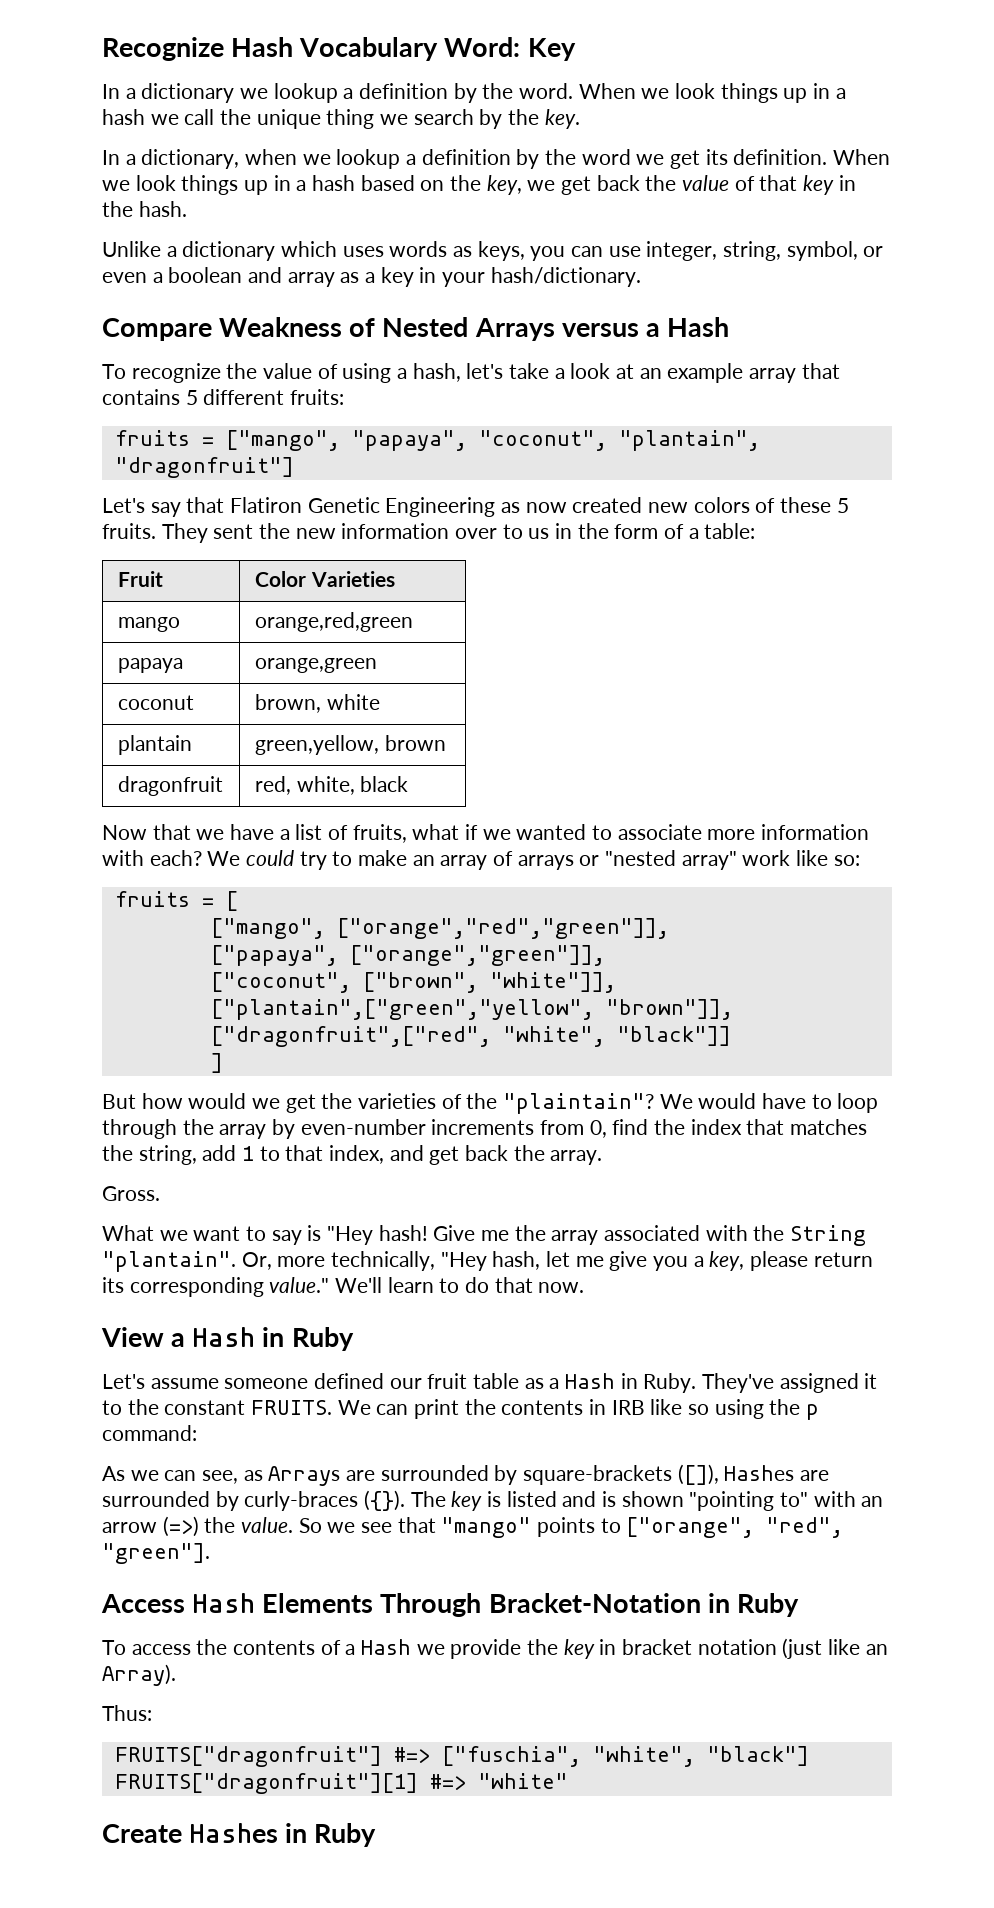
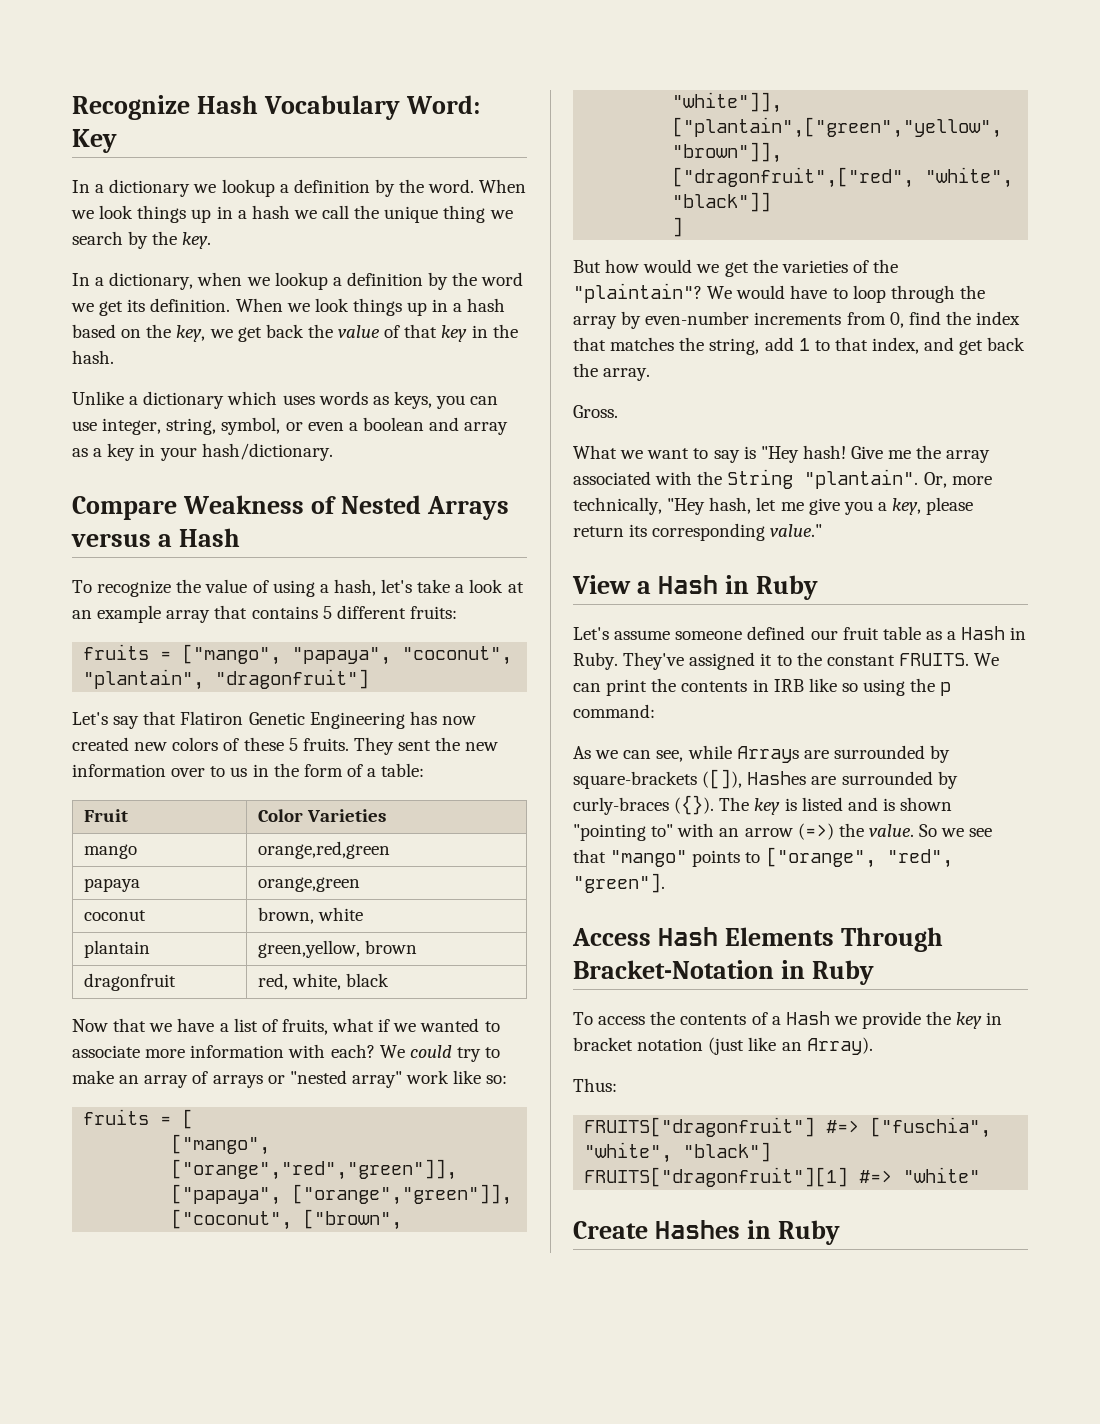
[501,502,521,513] as -> [409,711,437,725] has
[335,1277,585,1293] We'll learn to do that now. -> (823, 530) none
[243,1470,263,1481] as -> [687,745,732,759] while

